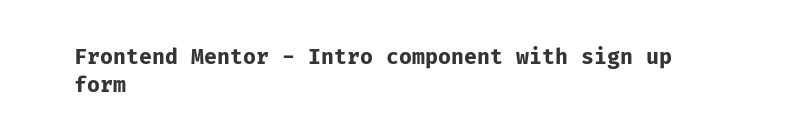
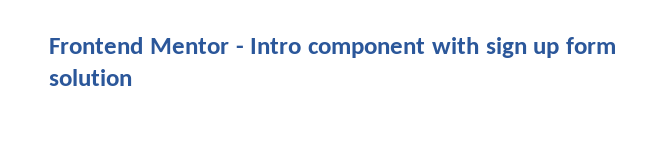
(126, 83) none -> [49,69,132,86] solution

